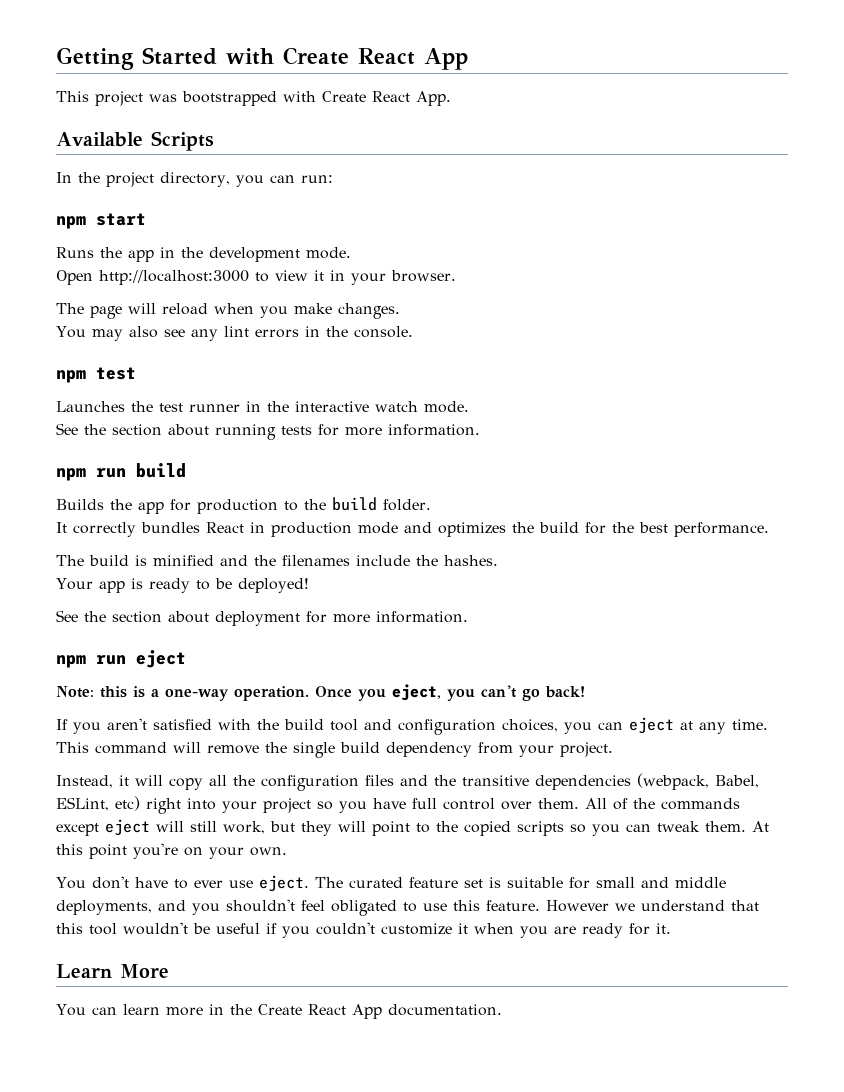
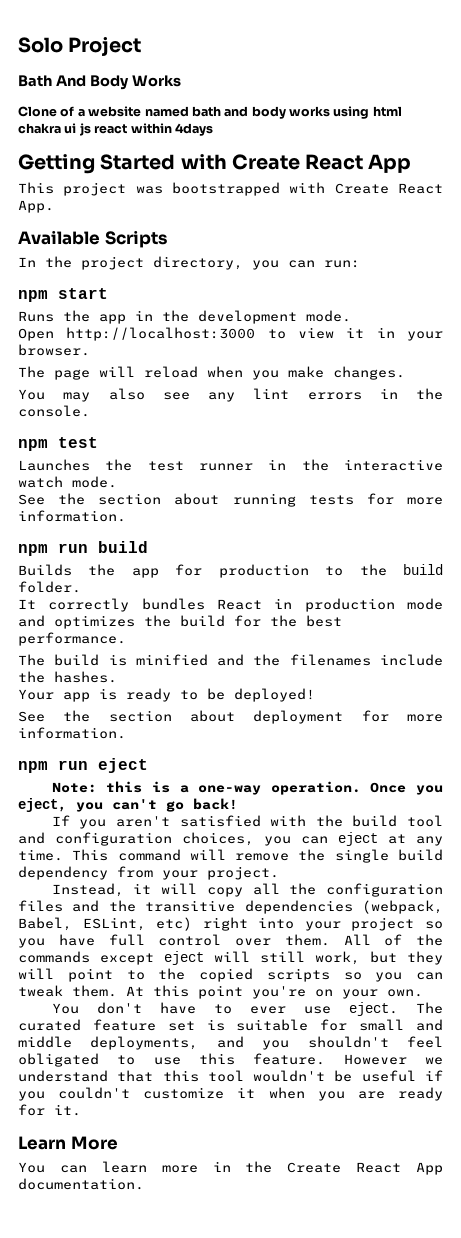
(56, 58) none -> [18,36,142,56] [18,75,181,90] [18,106,402,119] [18,123,213,136] Solo Project // Bath And Body Works // Clone of a website named bath and body works using html chakra ui js react within 4days //

